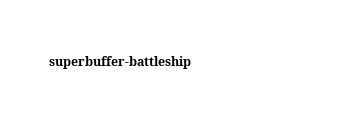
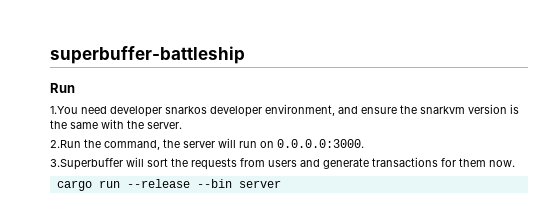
(191, 62) none -> [50,83,75,93] [50,104,519,117] [50,119,182,129] [50,138,364,150] [50,157,515,170] [56,179,281,191] // Run // 1.You need developer snarkos developer environment, and ensure the snarkvm version is the same with the server. // 2.Run the command, the server will run on 0.0.0.0:3000. // 3.Superbuffer will sort the requests from users and generate transactions for them now. // cargo run --release --bin server

